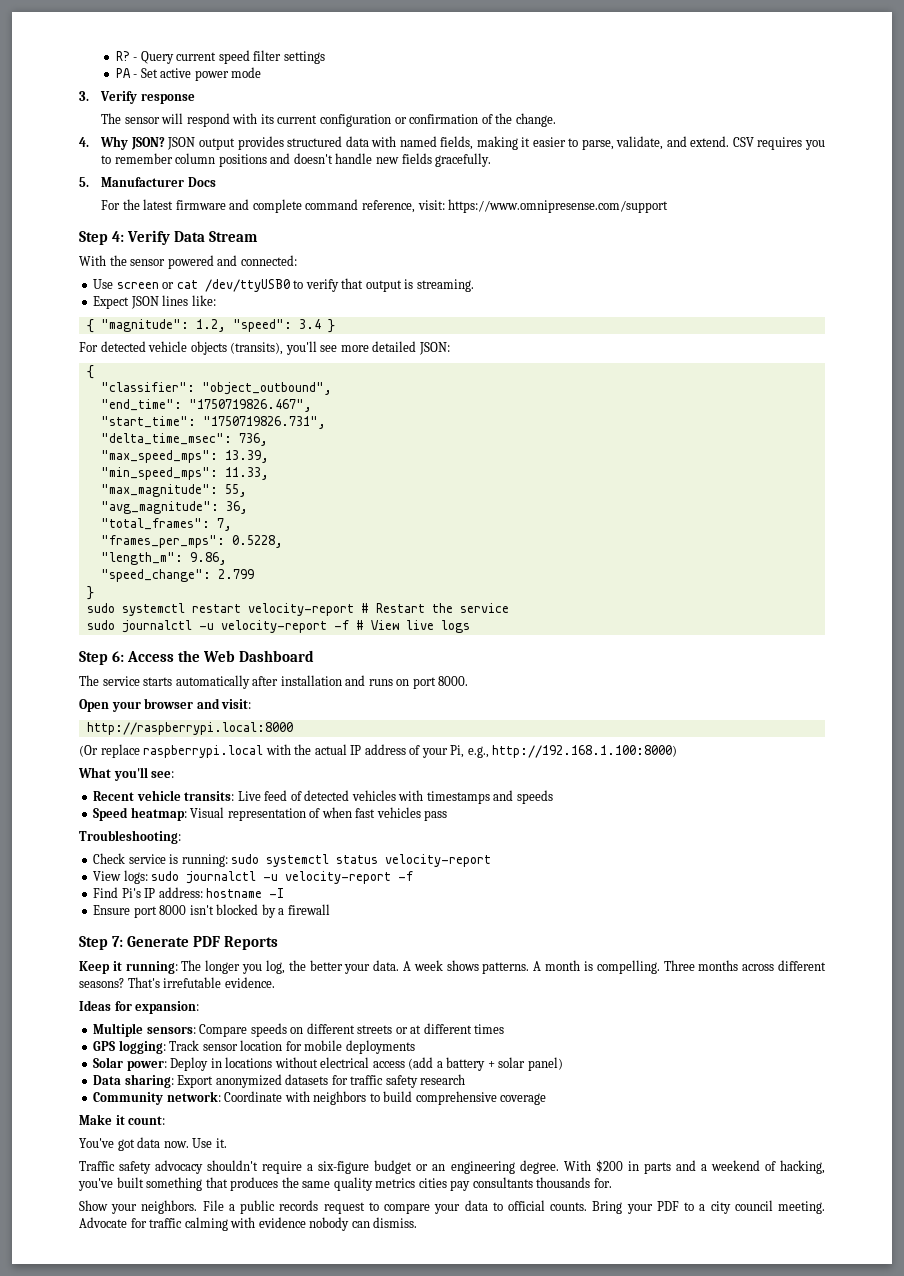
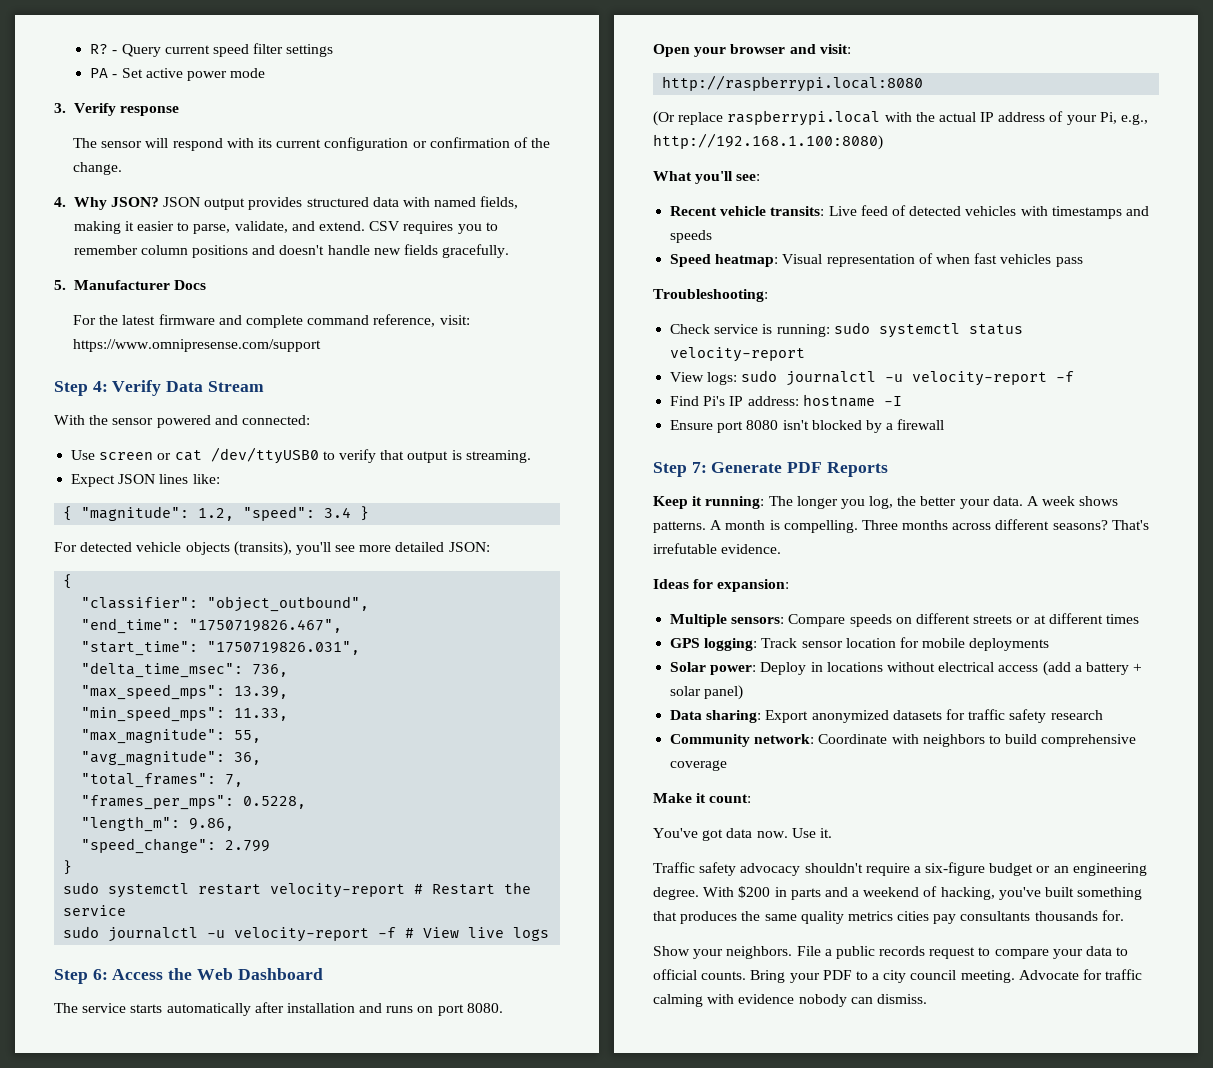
[202,416,326,429] "1750719826.731", -> [207,641,361,655] "1750719826.031",
[438,676,469,686] 8000. -> [466,1003,503,1013] 8080.
[86,722,293,735] http://raspberrypi.local:8000 -> [662,75,924,92] http://raspberrypi.local:8080
[492,745,678,758] http://192.168.1.100:8000) -> [653,133,883,150] http://192.168.1.100:8080)
[159,905,187,915] 8000 -> [746,420,779,430] 8080

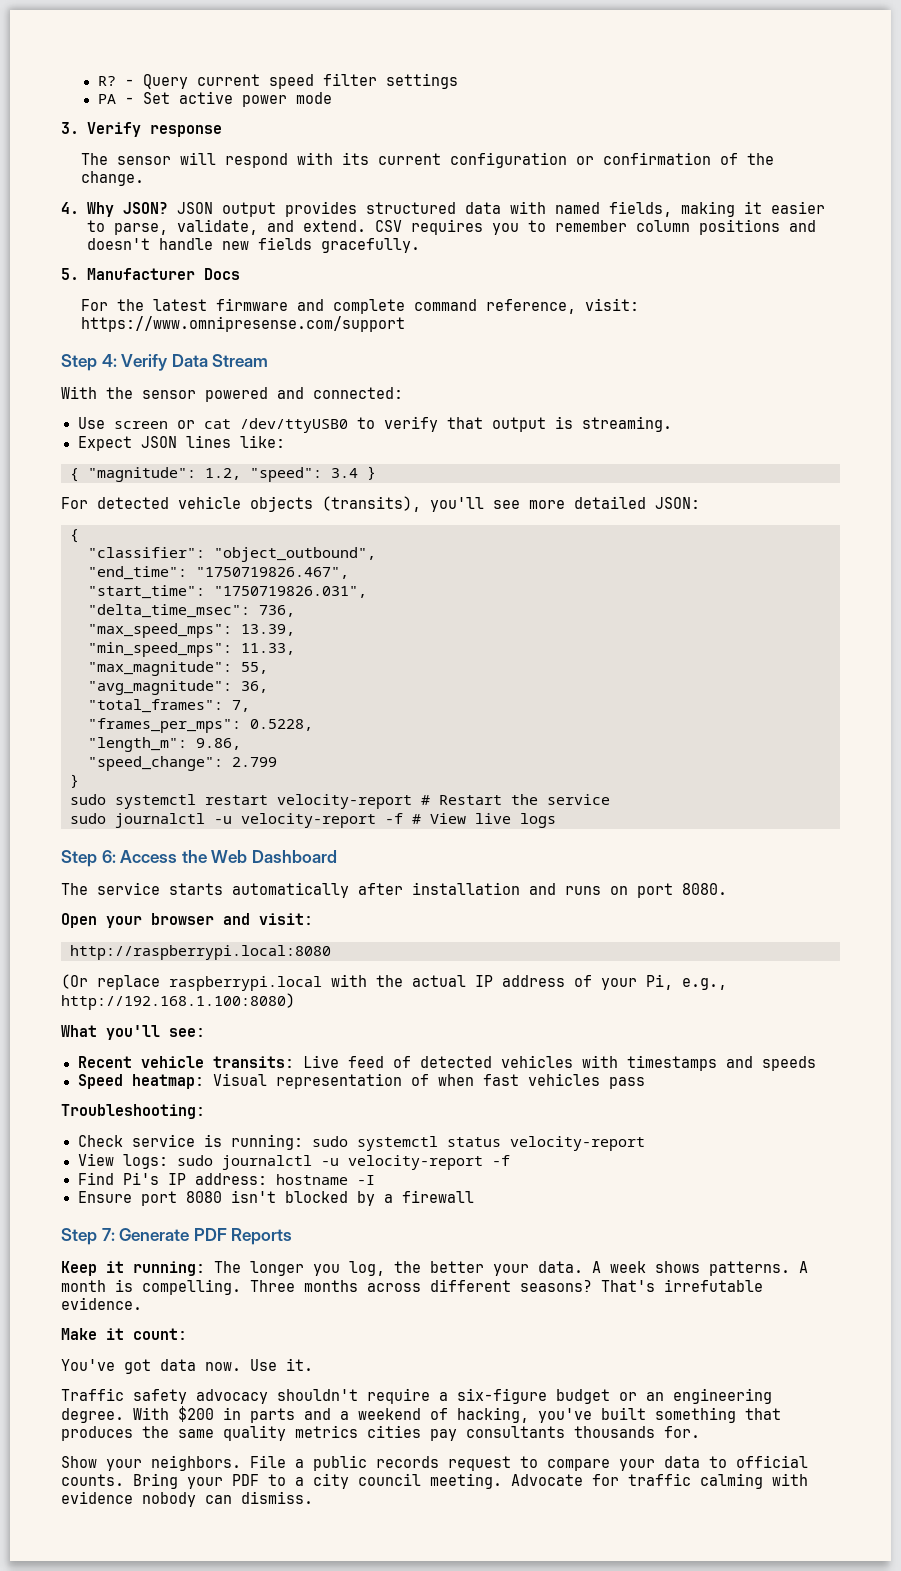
[653,579,790,592] [670,613,1139,627] [670,637,1050,651] [670,661,1143,676] [670,685,744,700] [670,709,1103,723] [670,734,1137,747] [670,760,728,771] // Ideas for expansion: // Multiple sensors: Compare speeds on different streets or at different times // GPS logging: Track sensor location for mobile deployments // Solar power: Deploy in locations without electrical access (add a battery + solar panel) // Data sharing: Export anonymized datasets for traffic safety research // Community network: Coordinate with neighbors to build comprehensive coverage -> (142, 1303) none

